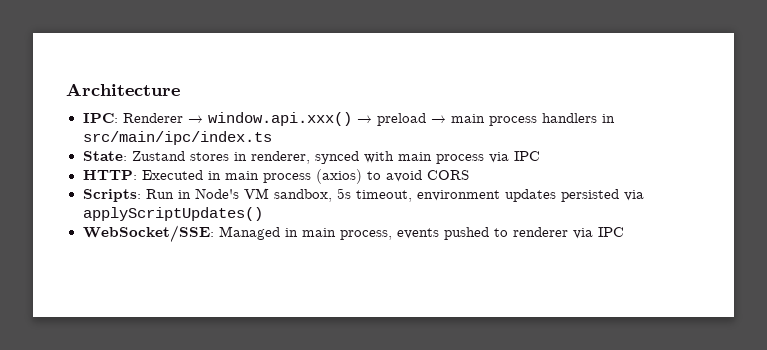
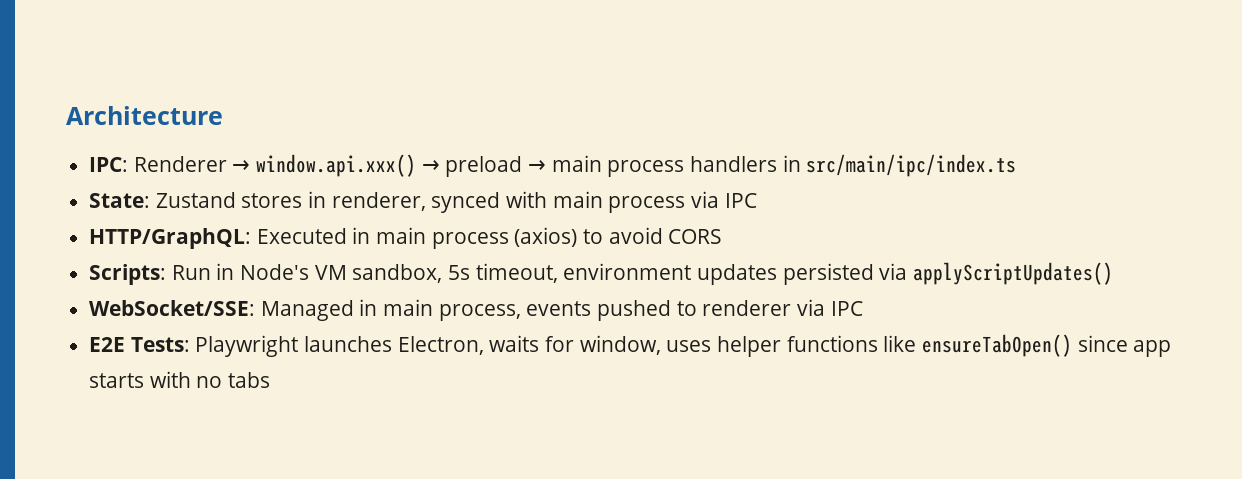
[82,170,137,180] HTTP: -> [89,228,252,249] HTTP/GraphQL:
(624, 232) none -> [89,334,1172,357] [89,371,271,388] // E2E Tests: Playwright launches Electron, waits for window, uses helper functions like ensureTabOpen() since app starts with no tabs

